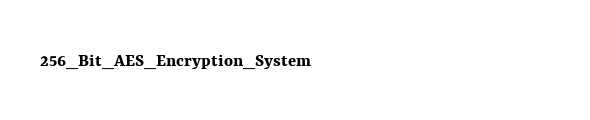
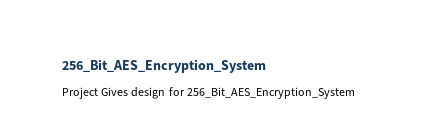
[40,54,311,70] 256_Bit_AES_Encryption_System -> [62,59,266,73] [62,87,355,99] 256_Bit_AES_Encryption_System // Project Gives design for 256_Bit_AES_Encryption_System

